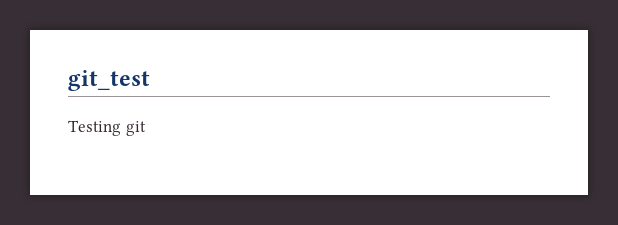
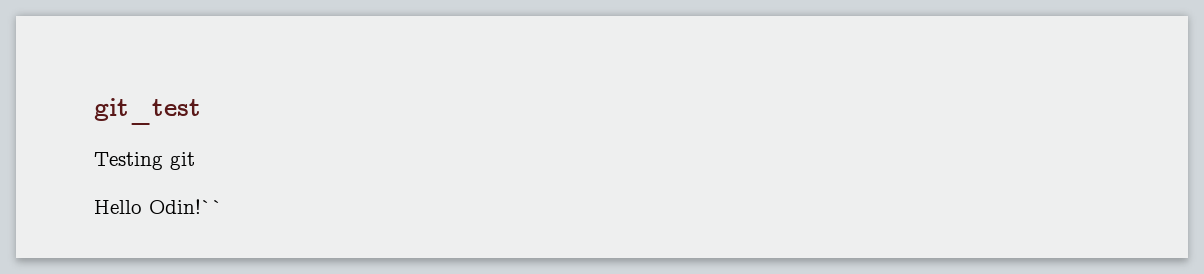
(146, 128) none -> [94,199,223,214] // Hello Odin!``

